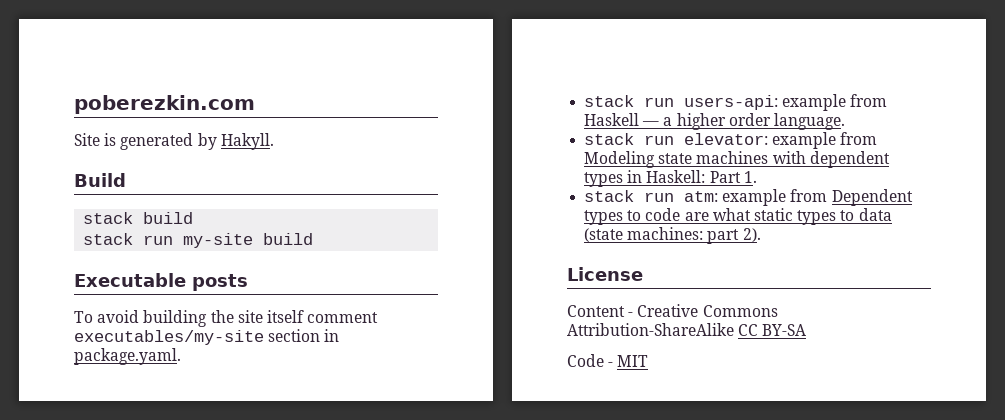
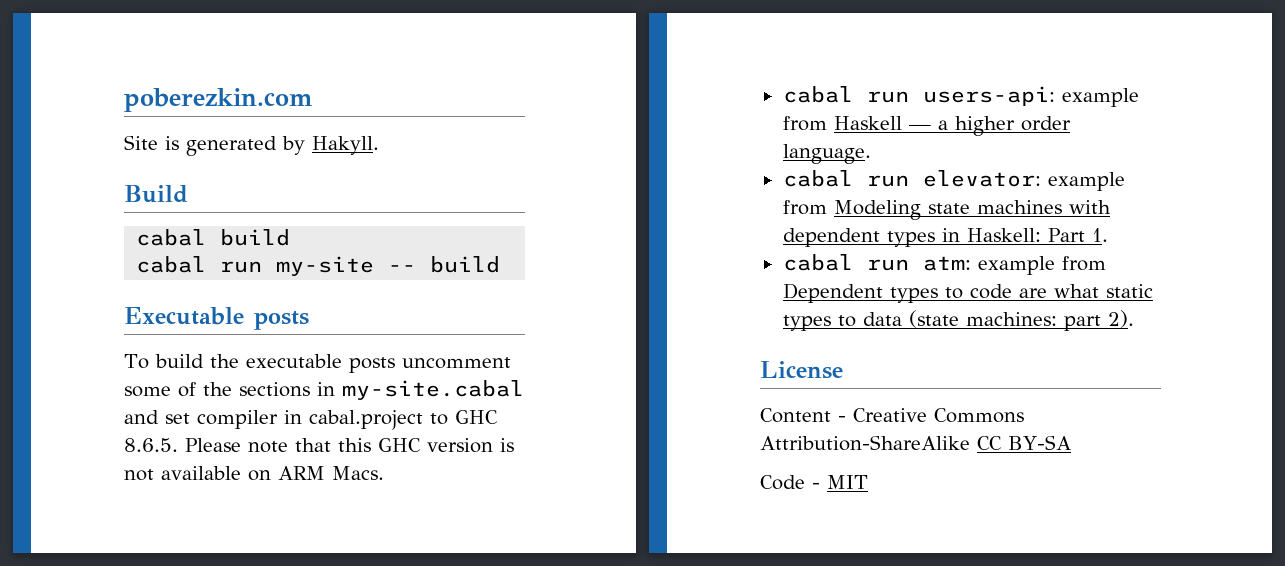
[83,212,194,224] [83,233,134,245] stack build // stack -> [136,229,291,246] [136,256,207,273] cabal build // cabal
(254, 240) none -> [388,265,417,272] --
[97,310,379,327] [74,329,340,345] [74,348,181,365] [584,95,635,107] avoid building the site itself comment executables/my-site section in package.yaml. // stack -> [154,354,511,373] [124,380,524,400] [124,410,498,430] [124,438,514,453] [124,466,384,481] [782,86,853,103] build the executable posts uncomment some of the sections in my-site.cabal and set compiler in cabal.project to GHC 8.6.5. Please note that this GHC version is not available on ARM Macs. // cabal
[584,133,635,145] stack -> [782,170,853,187] cabal
[584,190,635,202] stack -> [782,254,853,271] cabal

